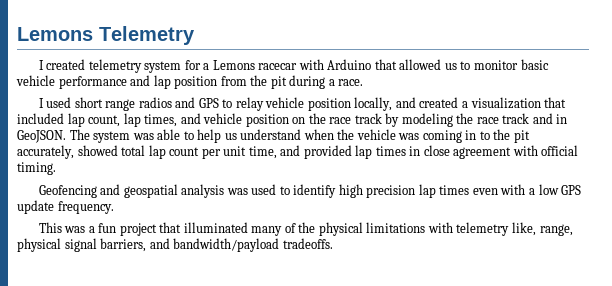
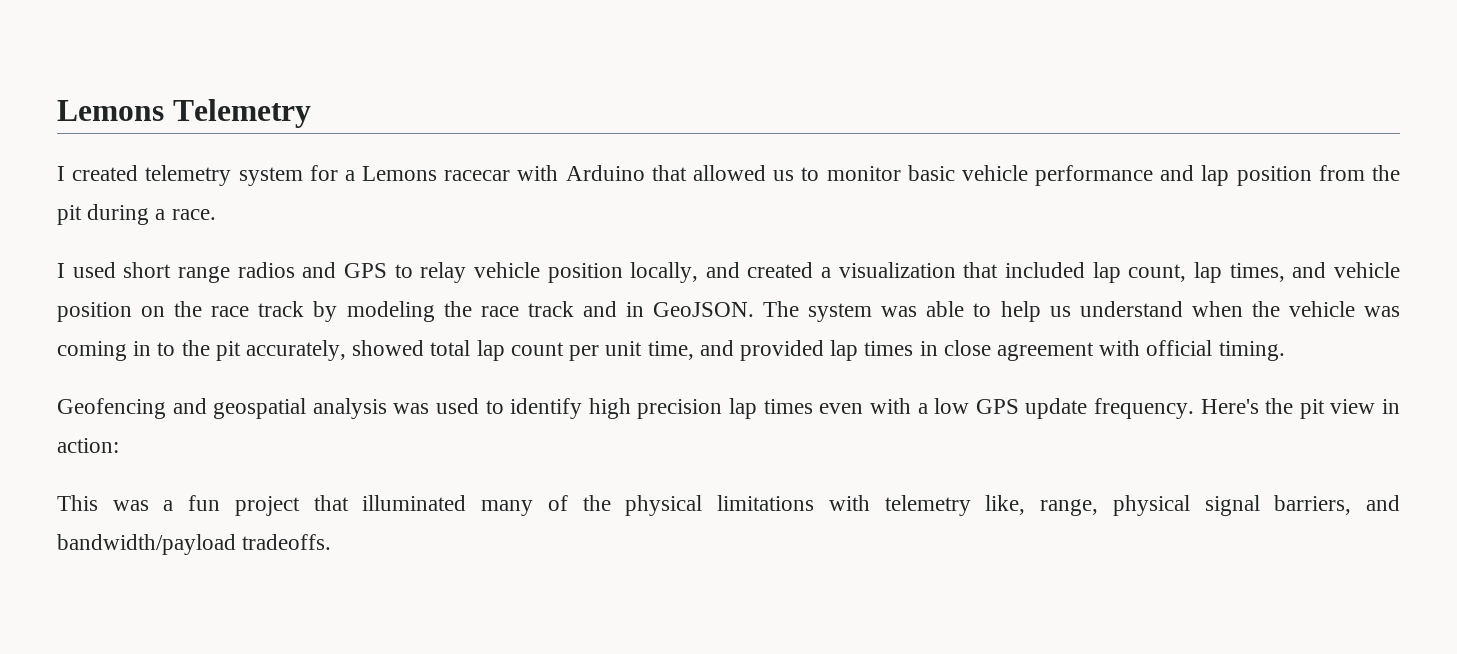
(114, 207) none -> [1200,398,1400,419] [57,438,119,453] Here's the pit view in action:

